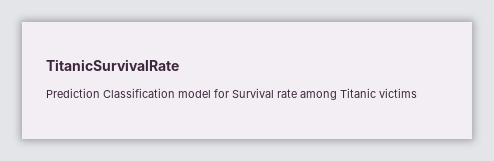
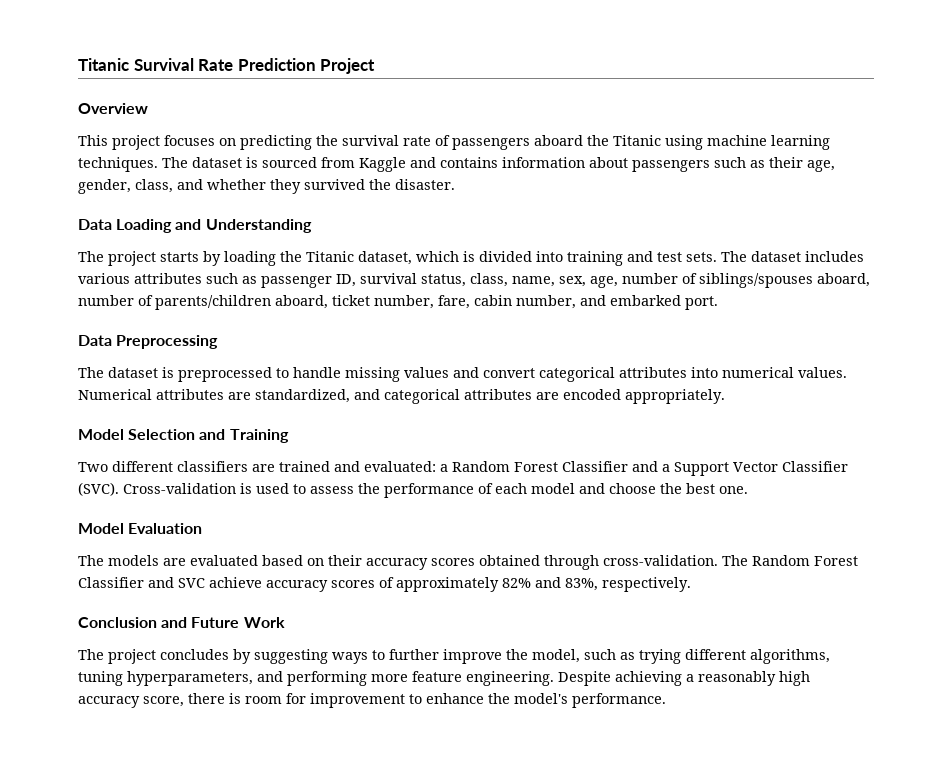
[46,59,179,71] [46,88,417,100] TitanicSurvivalRate // Prediction Classification model for Survival rate among Titanic victims -> [78,58,376,74] [78,103,148,114] [78,135,830,150] [78,157,835,172] [78,179,455,194] [78,219,312,233] [78,251,864,266] [78,273,870,288] [78,295,718,310] [78,335,219,349] [78,367,847,382] [78,389,725,404] [78,429,289,443] [78,461,848,476] [78,482,748,498] [78,523,203,534] [78,555,858,570] [78,577,691,592] [78,617,285,628] [78,649,830,664] [78,671,810,686] [78,693,666,708] Titanic Survival Rate Prediction Project // Overview // This project focuses on predicting the survival rate of passengers aboard the Titanic using machine learning techniques. The dataset is sourced from Kaggle and contains information about passengers such as their age, gender, class, and whether they survived the disaster. // Data Loading and Understanding // The project starts by loading the Titanic dataset, which is divided into training and test sets. The dataset includes various attributes such as passenger ID, survival status, class, name, sex, age, number of siblings/spouses aboard, number of parents/children aboard, ticket number, fare, cabin number, and embarked port. // Data Preprocessing // The dataset is preprocessed to handle missing values and convert categorical attributes into numerical values. Numerical attributes are standardized, and categorical attributes are encoded appropriately. // Model Selection and Training // Two different classifiers are trained and evaluated: a Random Forest Classifier and a Support Vector Classifier (SVC). Cross-validation is used to assess the performance of each model and choose the best one. // Model Evaluation // The models are evaluated based on their accuracy scores obtained through cross-validation. The Random Forest Classifier and SVC achieve accuracy scores of approximately 82% and 83%, respectively. // Conclusion and Future Work // The project concludes by suggesting ways to further improve the model, such as trying different algorithms, tuning hyperparameters, and performing more feature engineering. Despite achieving a reasonably high accuracy score, there is room for improvement to enhance the model's performance.

